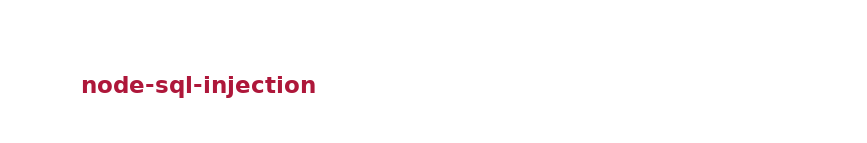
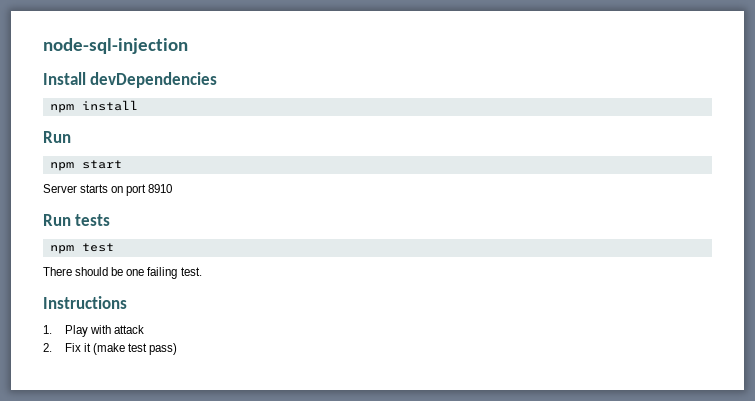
(316, 87) none -> [43,72,218,88] [49,100,138,113] [43,131,71,143] [49,160,122,171] [43,184,173,196] [43,214,111,226] [49,243,114,254] [43,267,202,279] [43,296,127,309] [43,325,144,337] [43,343,177,355] // Install devDependencies // npm install // Run // npm start // Server starts on port 8910 // Run tests // npm test // There should be one failing test. // Instructions // 1. Play with attack // 2. Fix it (make test pass)

